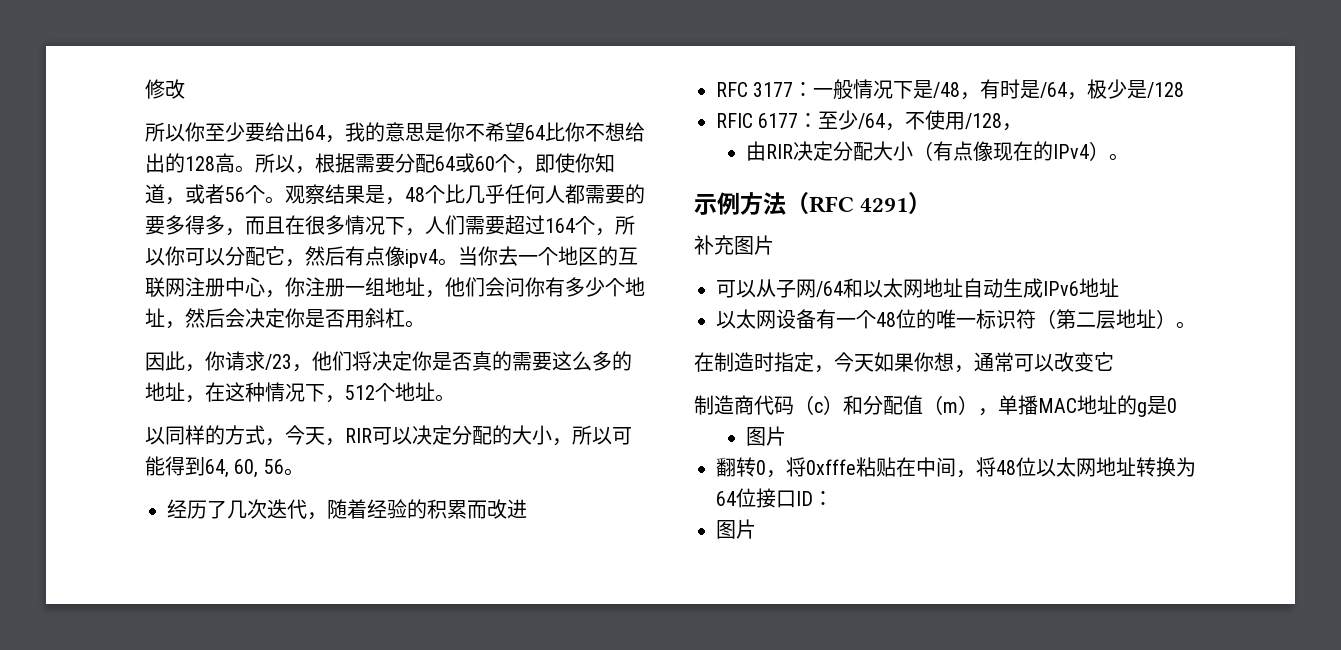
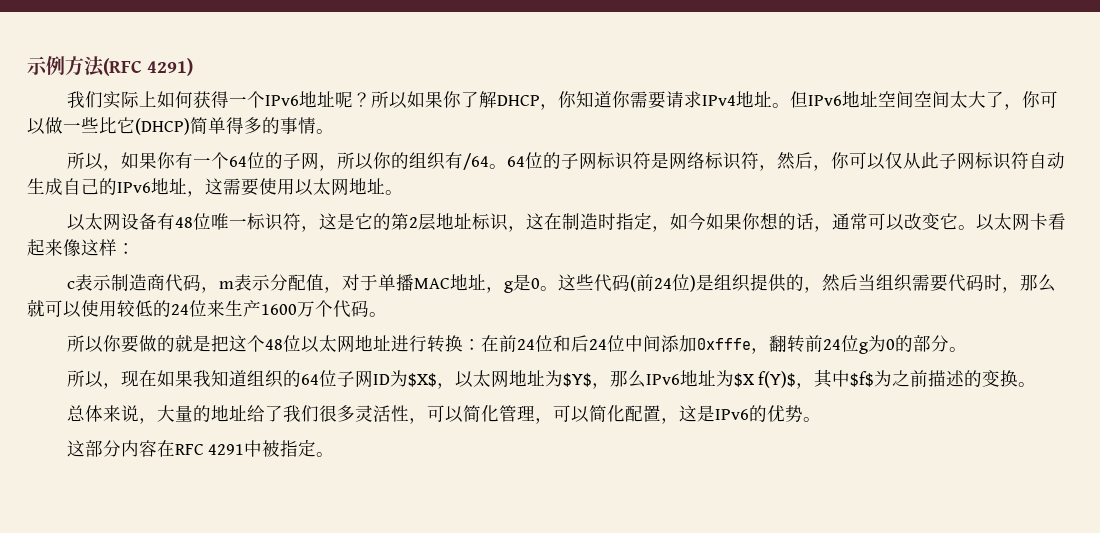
[145,79,185,99] [145,122,645,143] [145,153,615,174] [145,184,645,205] [145,215,635,236] [145,246,638,268] [145,277,645,298] [145,308,425,329] [145,351,632,372] [145,382,455,403] [145,425,632,446] [145,456,304,478] [167,499,527,520] [716,79,1185,100] [716,110,1023,131] [745,141,1129,161] [694,192,932,215] [694,235,774,255] [716,278,1119,298] [716,309,1196,329] 修改 // 所以你至少要给出64，我的意思是你不希望64比你不想给出的128高。所以，根据需要分配64或60个，即使你知道，或者56个。观察结果是，48个比几乎任何人都需要的要多得多，而且在很多情况下，人们需要超过164个，所以你可以分配它，然后有点像ipv4。当你去一个地区的互联网注册中心，你注册一组地址，他们会问你有多少个地址，然后会决定你是否用斜杠。 // 因此，你请求/23，他们将决定你是否真的需要这么多的地址，在这种情况下，512个地址。 // 以同样的方式，今天，RIR可以决定分配的大小，所以可能得到64, 60, 56。 // 经历了几次迭代，随着经验的积累而改进 // RFC 3177：一般情况下是/48，有时是/64，极少是/128 // RFIC 6177：至少/64，不使用/128， // 由RIR决定分配大小（有点像现在的IPv4）。 // 示例方法（RFC 4291） // 补充图片 // 可以从子网/64和以太网地址自动生成IPv6地址 // 以太网设备有一个48位的唯一标识符（第二层地址）。 // -> [27,56,194,77] [66,91,1058,110] [27,117,334,135] [66,152,1065,171] [27,178,403,197] [66,213,544,232] 示例方法(RFC 4291) // 我们实际上如何获得一个IPv6地址呢？所以如果你了解DHCP，你知道你需要请求IPv4地址。但IPv6地址空间空间太大了，你可以做一些比它(DHCP)简单得多的事情。 // 所以，如果你有一个64位的子网，所以你的组织有/64。64位的子网标识符是网络标识符，然后，你可以仅从此子网标识符自动生成自己的IPv6地址，这需要使用以太网地址。 // 以太网设备有48位唯一标识符，这是它的第2层地址标识，这
[834,352,874,372] 今天 -> [669,212,706,231] 如今
(954, 361) none -> [777,213,814,230] 的话
[694,395,998,416] // 制造商代码（c）和分配值（m）， -> [957,213,1066,231] [27,239,135,257] [66,274,378,293] 。以太网卡看起来像这样： // c表示制造商代码，m表示分配值，对于
[1117,395,1137,415] 的 -> [485,287,504,293] ，
[745,426,786,446] [716,457,1196,478] [716,488,833,508] [716,519,756,539] // 图片 // 翻转0，将0xfffe粘贴在中间，将48位以太网地址转换为64位接口ID： // 图片 -> [539,273,1056,293] [27,299,387,318] [66,334,967,354] [66,369,1037,389] [66,405,821,424] [66,439,335,457] 。这些代码(前24位)是组织提供的，然后当组织需要代码时，那么就可以使用较低的24位来生产1600万个代码。 // 所以你要做的就是把这个48位以太网地址进行转换：在前24位和后24位中间添加0xfffe，翻转前24位g为0的部分。 // 所以，现在如果我知道组织的64位子网ID为$X$，以太网地址为$Y$，那么IPv6地址为$X f(Y)$，其中$f$为之前描述的变换。 // 总体来说，大量的地址给了我们很多灵活性，可以简化管理，可以简化配置，这是IPv6的优势。 // 这部分内容在RFC 4291中被指定。

